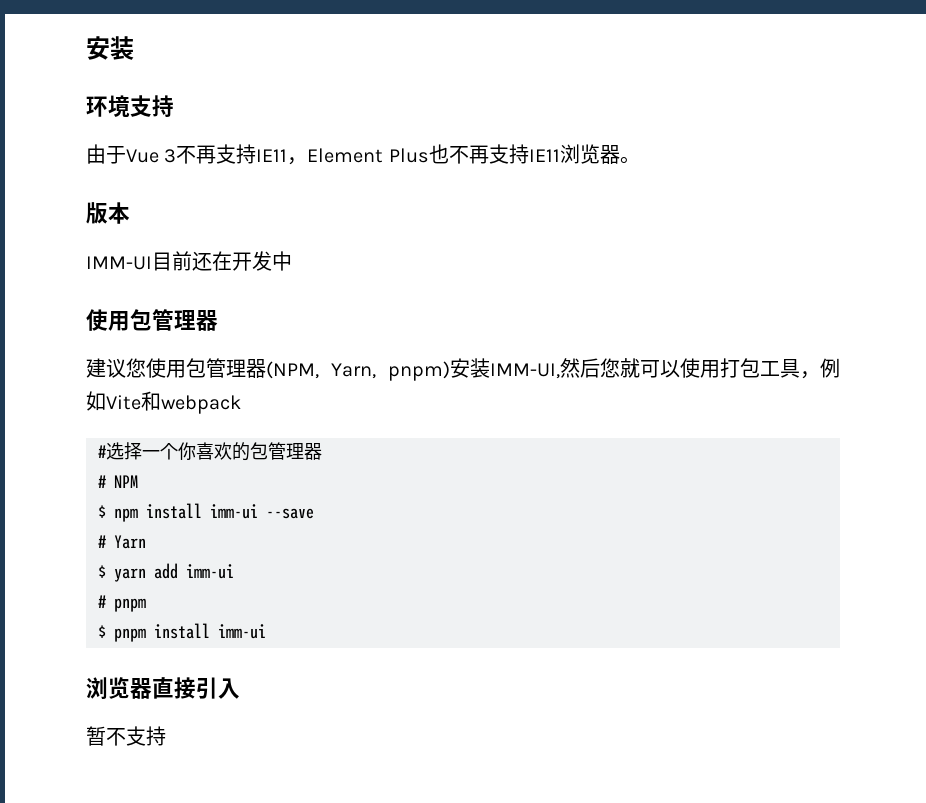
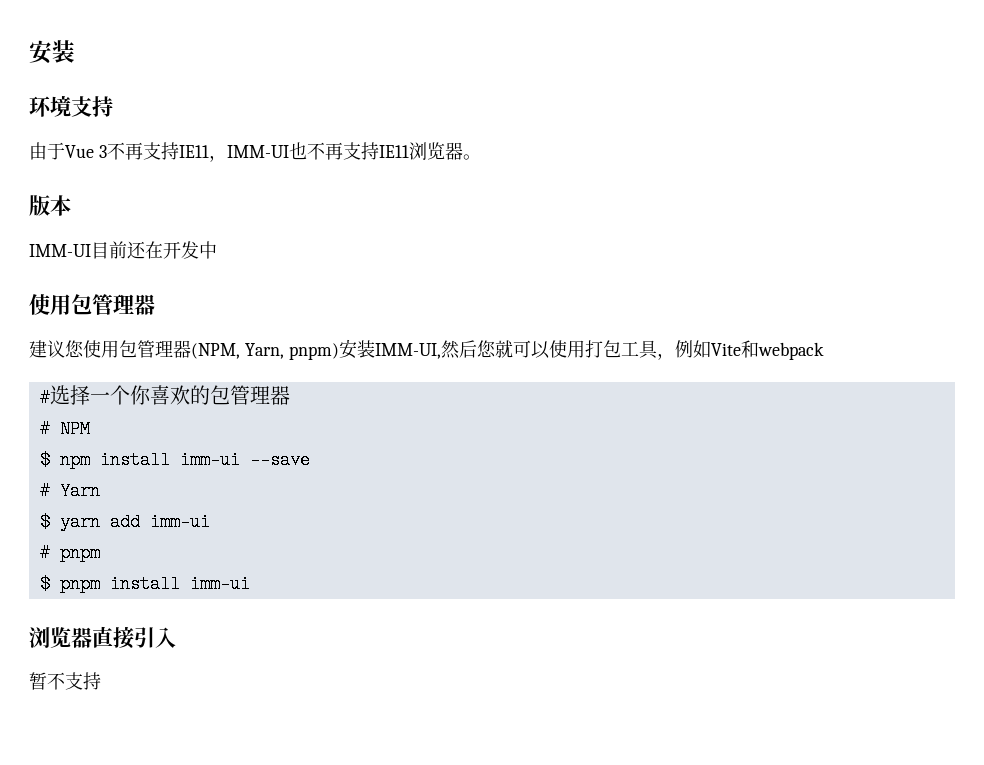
[307,148,429,163] Element Plus -> [226,145,289,158] IMM-UI

